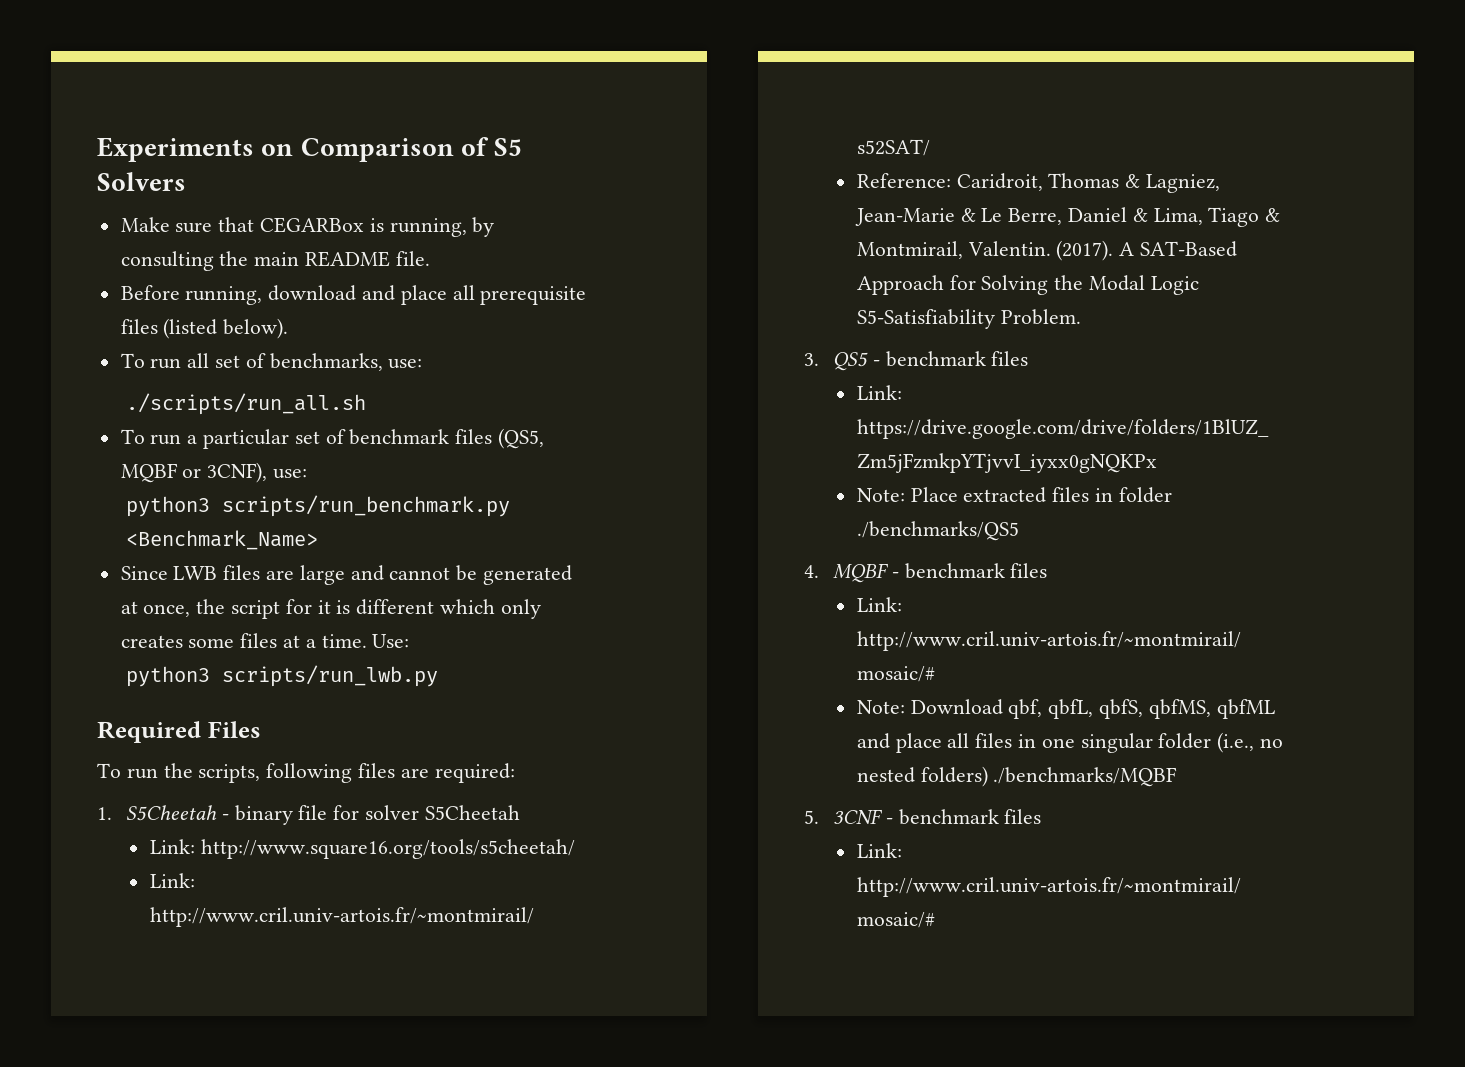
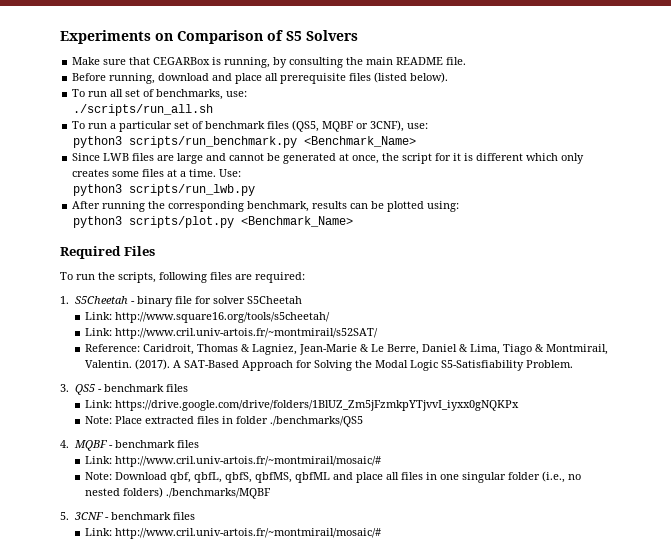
(439, 676) none -> [72,201,460,212] [73,216,354,228] // After running the corresponding benchmark, results can be plotted using: // python3 scripts/plot.py <Benchmark_Name>

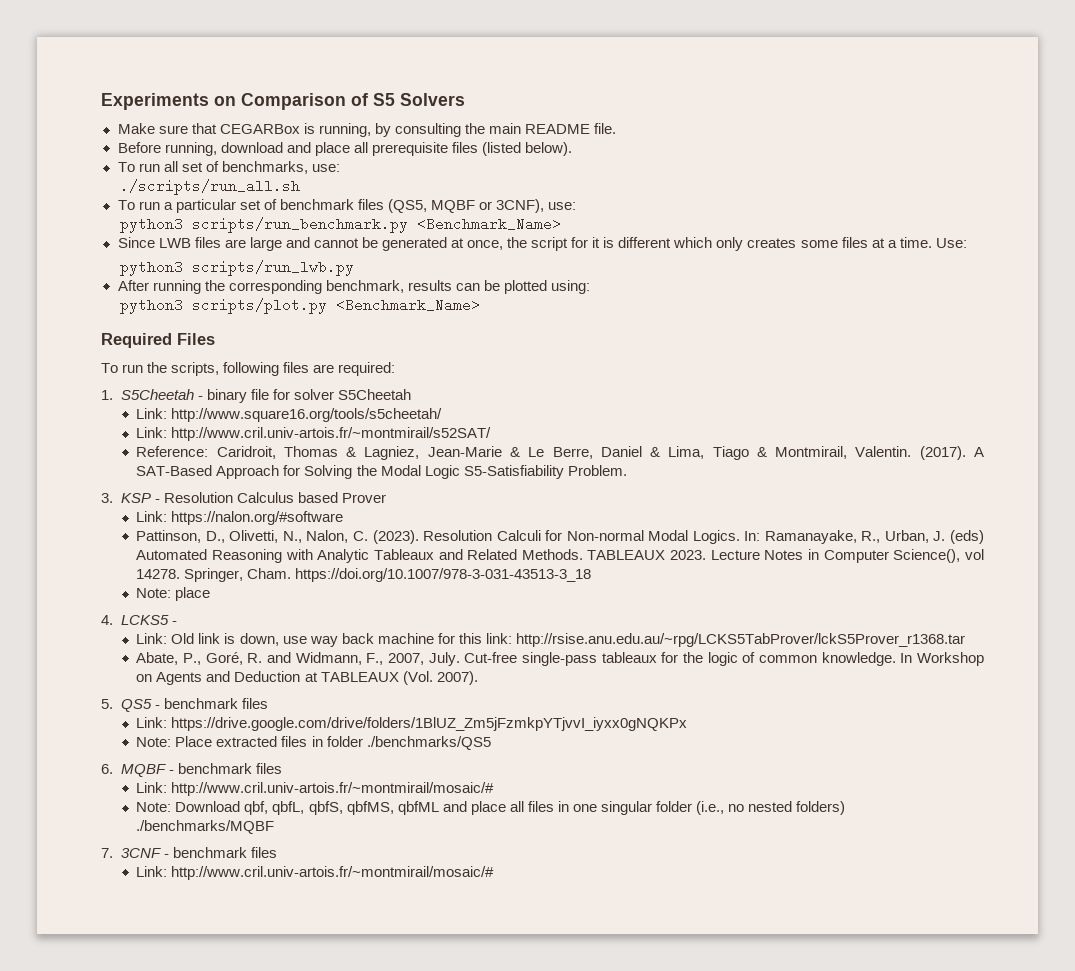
(69, 388) none -> [120,492,386,503] [136,511,344,525] [136,530,984,544] [136,549,984,563] [136,568,592,582] [136,587,211,601] [101,615,177,625] [136,633,965,647] [136,652,984,666] [136,671,478,685] [101,699,113,709] KSP - Resolution Calculus based Prover // Link: https://nalon.org/#software // Pattinson, D., Olivetti, N., Nalon, C. (2023). Resolution Calculi for Non-normal Modal Logics. In: Ramanayake, R., Urban, J. (eds) Automated Reasoning with Analytic Tableaux and Related Methods. TABLEAUX 2023. Lecture Notes in Computer Science(), vol 14278. Springer, Cham. https://doi.org/10.1007/978-3-031-43513-3_18 // Note: place // 4. LCKS5 - // Link: Old link is down, use way back machine for this link: http://rsise.anu.edu.au/~rpg/LCKS5TabProver/lckS5Prover_r1368.tar // Abate, P., Goré, R. and Widmann, F., 2007, July. Cut-free single-pass tableaux for the logic of common knowledge. In Workshop on Agents and Deduction at TABLEAUX (Vol. 2007). // 5.
[60,440,69,448] 4. -> [101,764,113,774] 6.
[60,512,69,520] 5. -> [101,848,113,858] 7.

